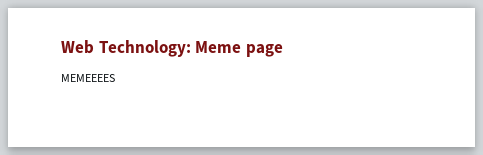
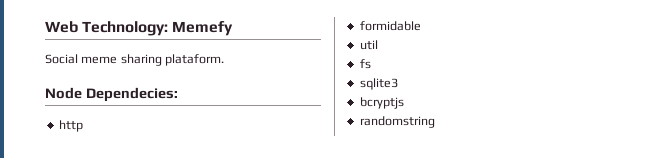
[195,41,283,57] [61,74,115,82] Meme page // MEMEEEES -> [172,21,234,36] [45,54,225,66] [45,87,178,102] [58,120,83,132] [359,21,421,31] [359,40,378,50] [359,59,371,69] [359,78,398,90] [359,97,404,109] [359,116,435,128] Memefy // Social meme sharing plataform. // Node Dependecies: // http // formidable // util // fs // sqlite3 // bcryptjs // randomstring

